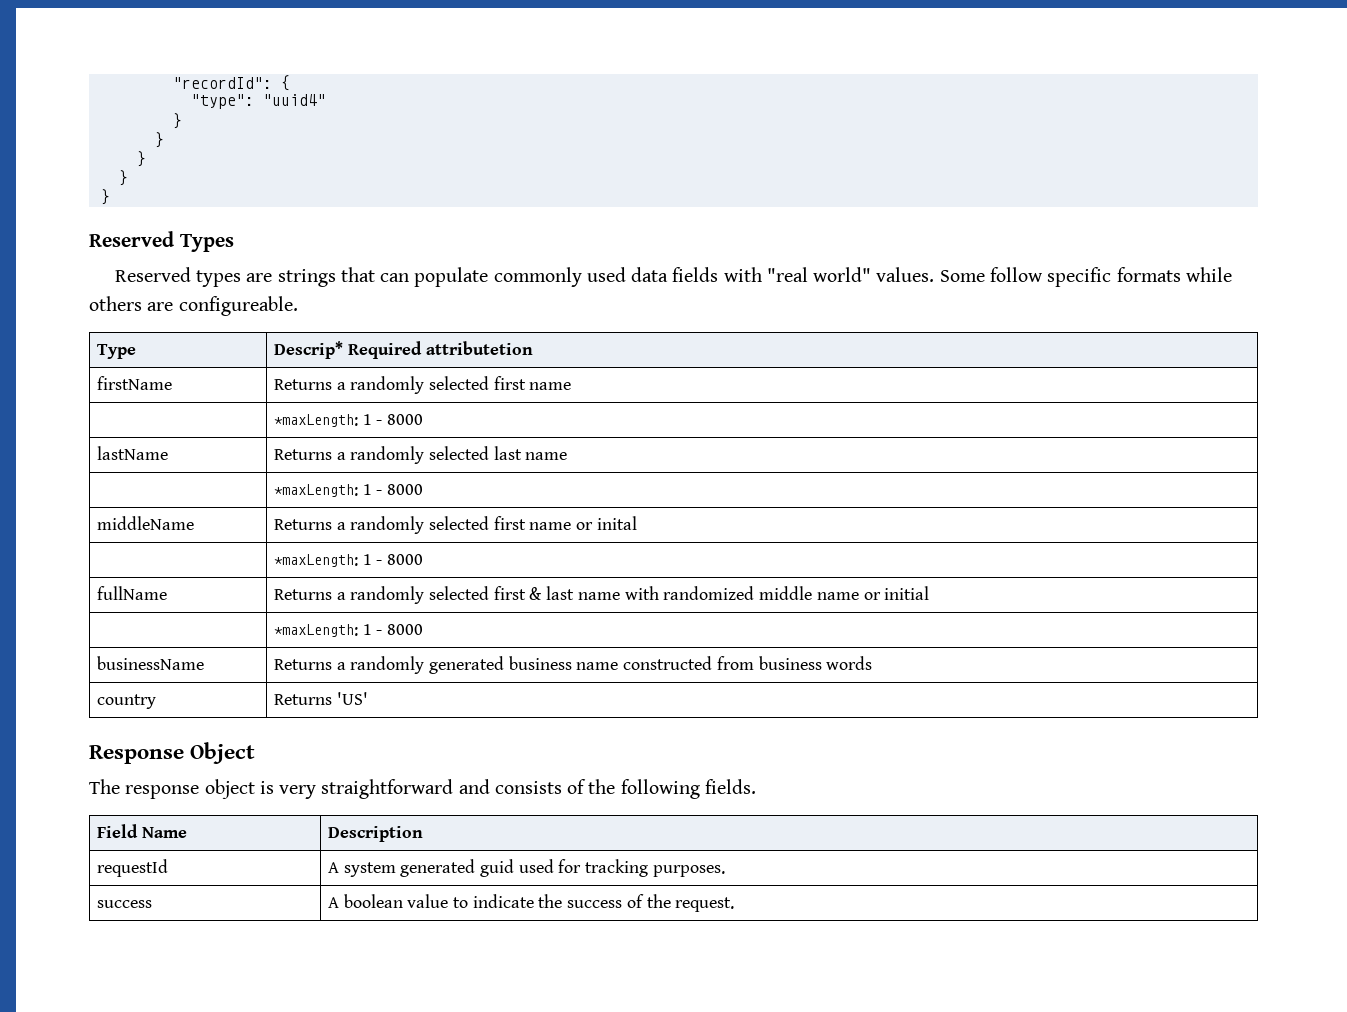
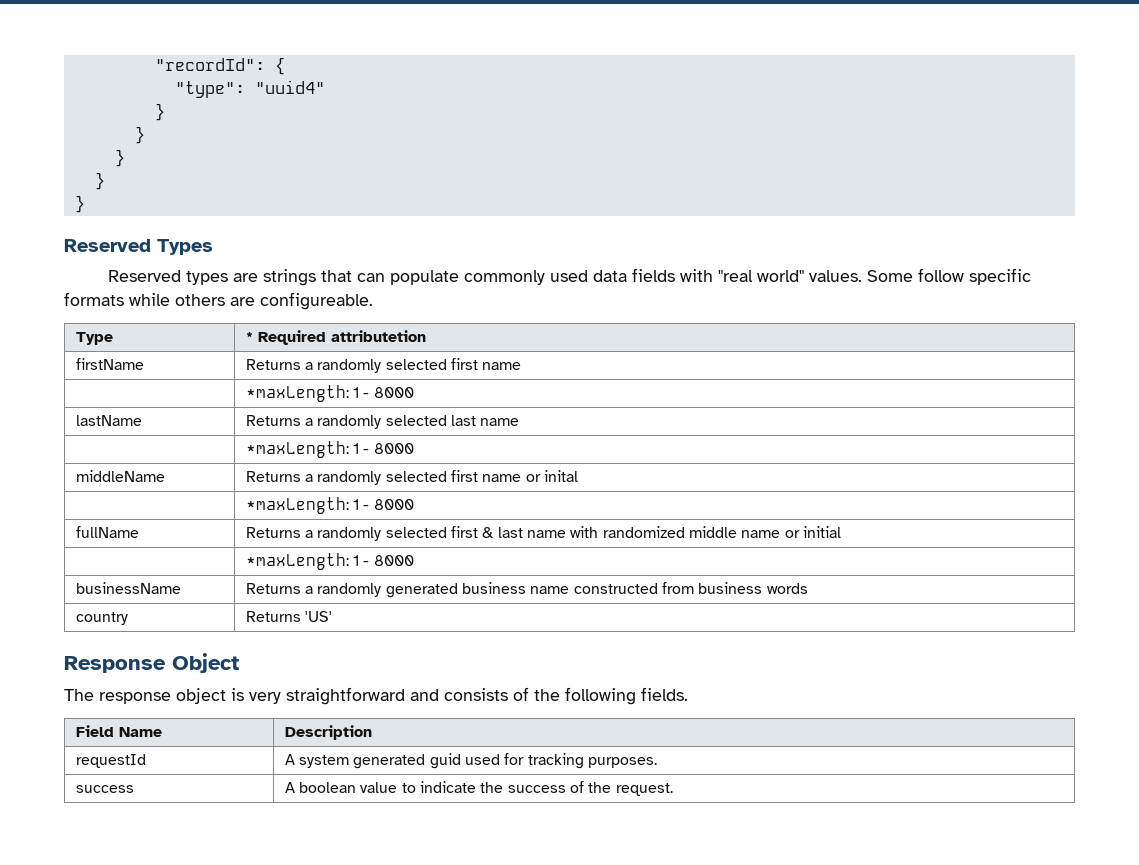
[273,341,343,359] Descrip* -> [245,332,253,342] *

